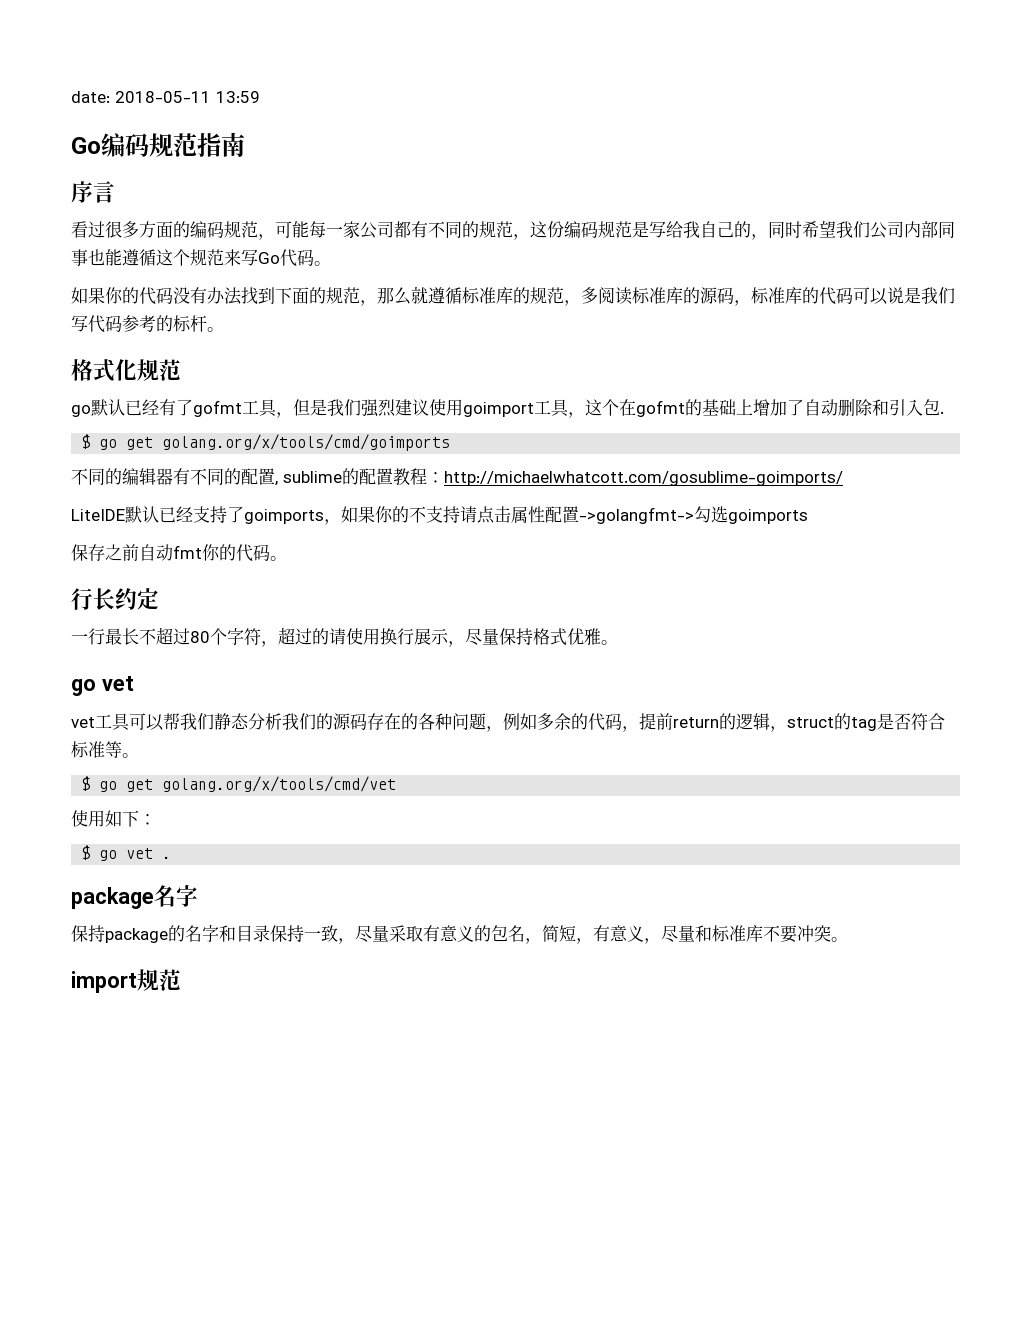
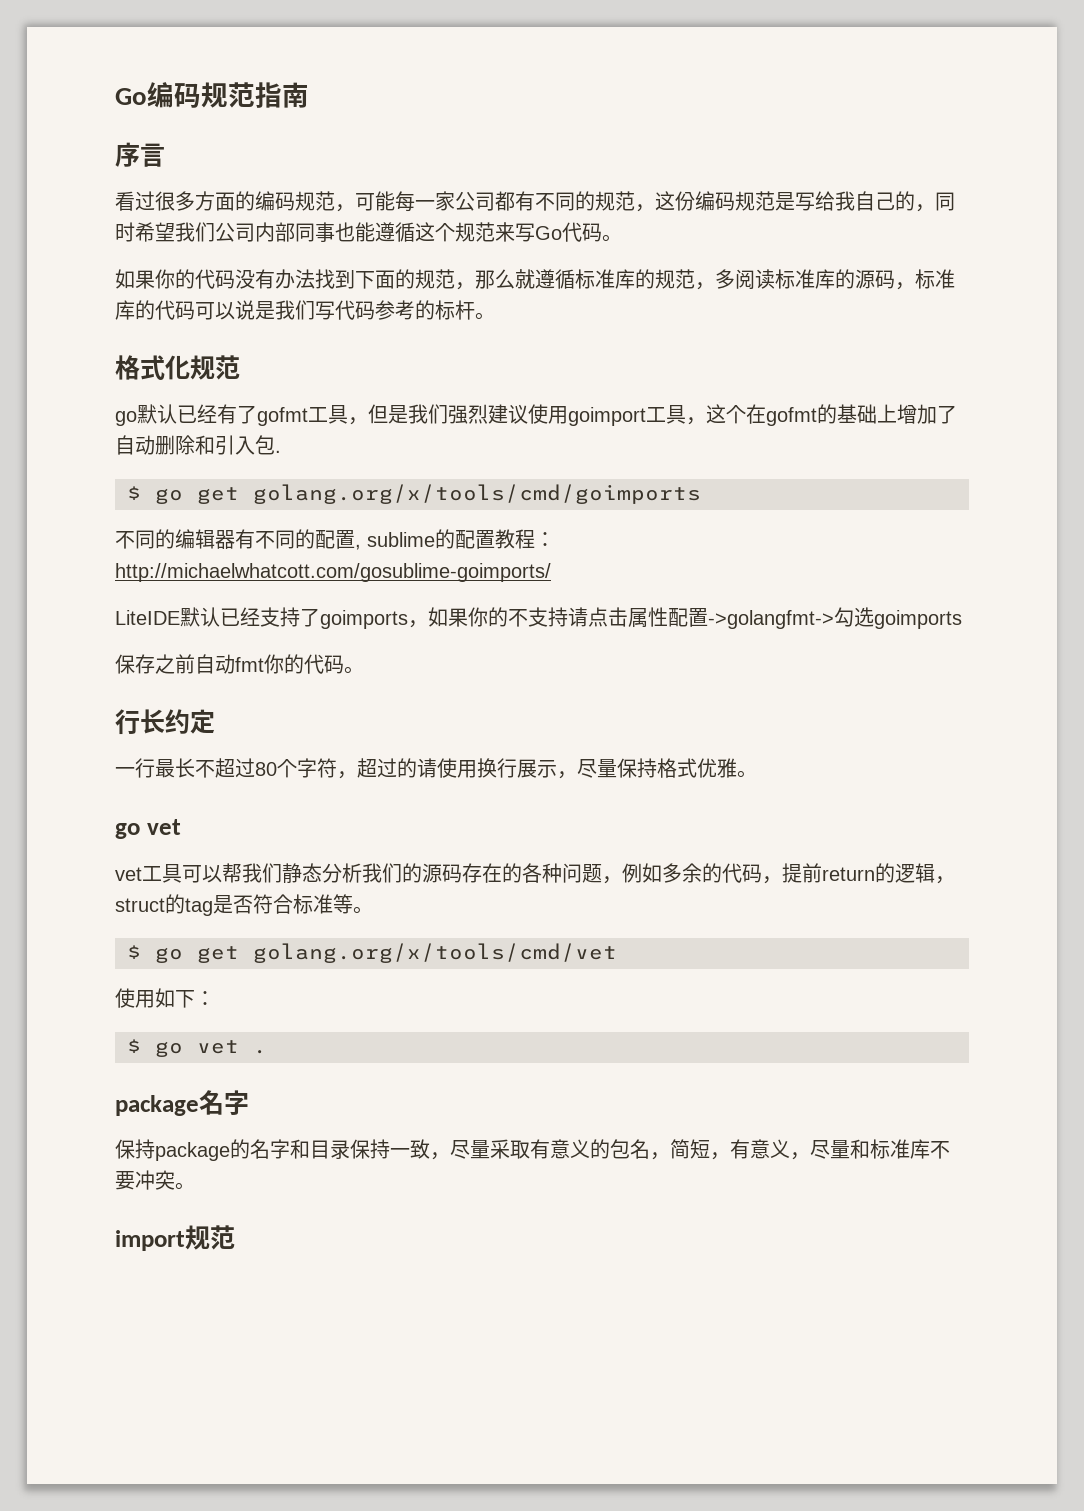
[71,91,260,103] date: 2018-05-11 13:59 // -> (115, 96) none

